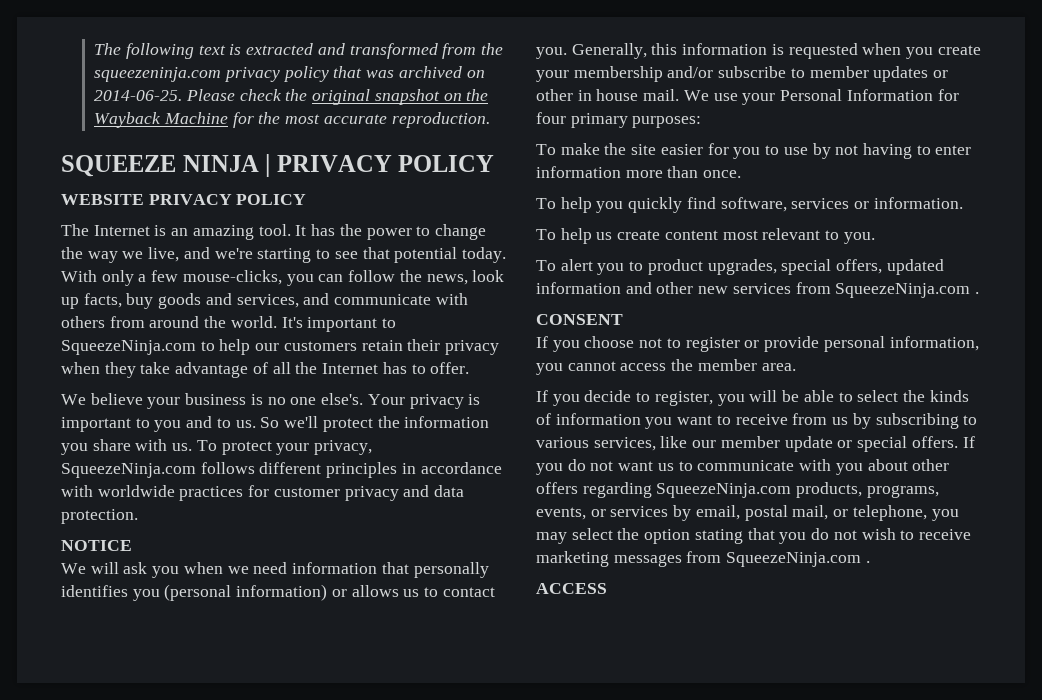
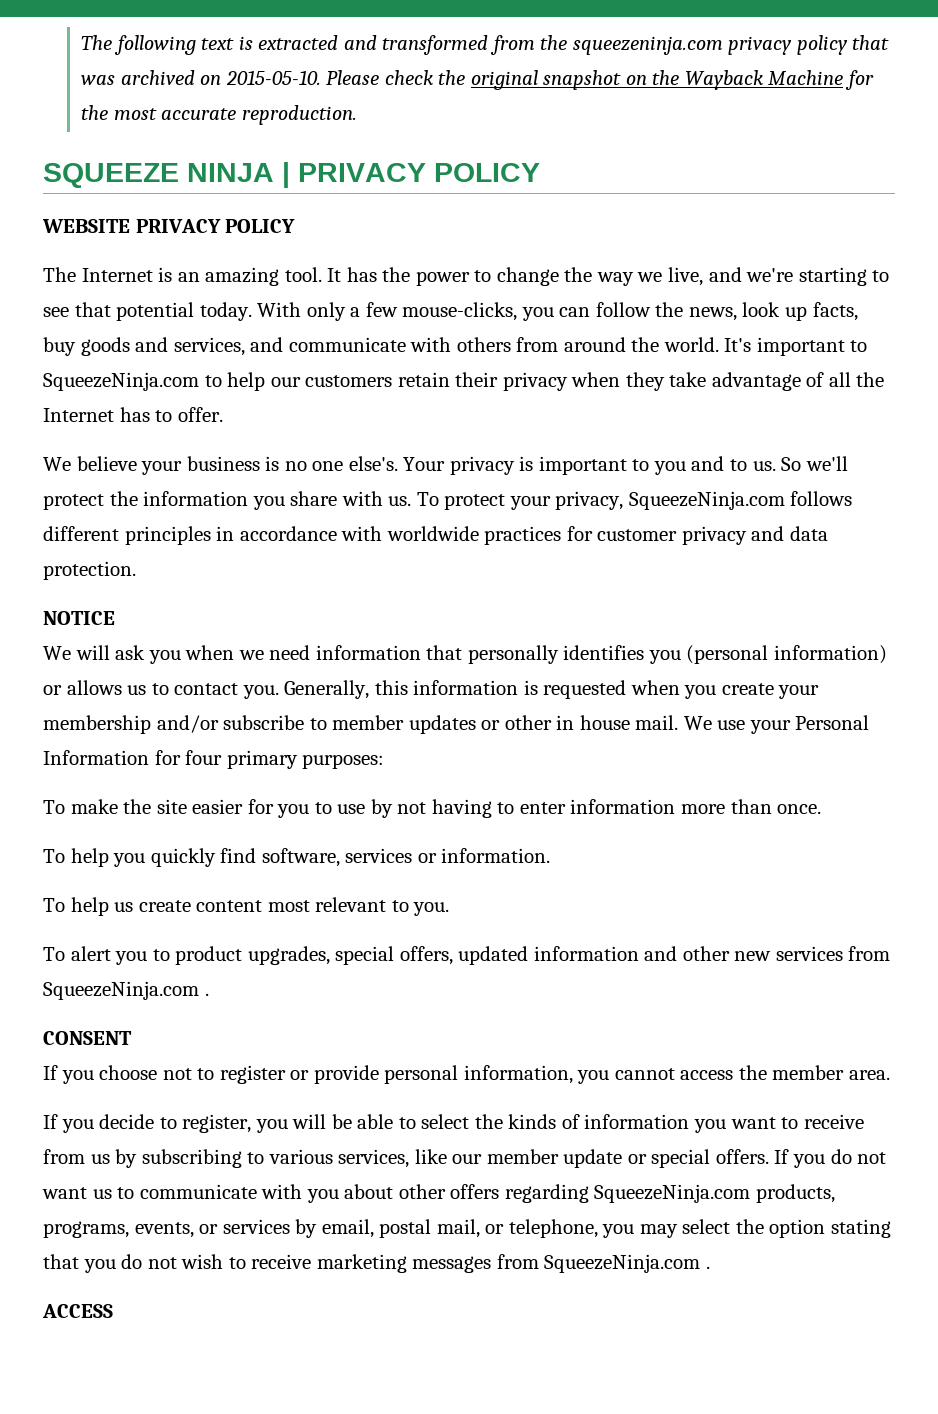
[94,90,183,101] 2014-06-25. -> [225,70,321,85] 2015-05-10.

